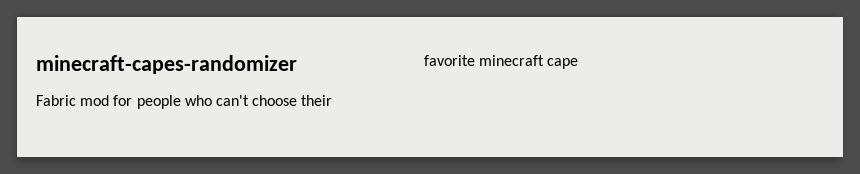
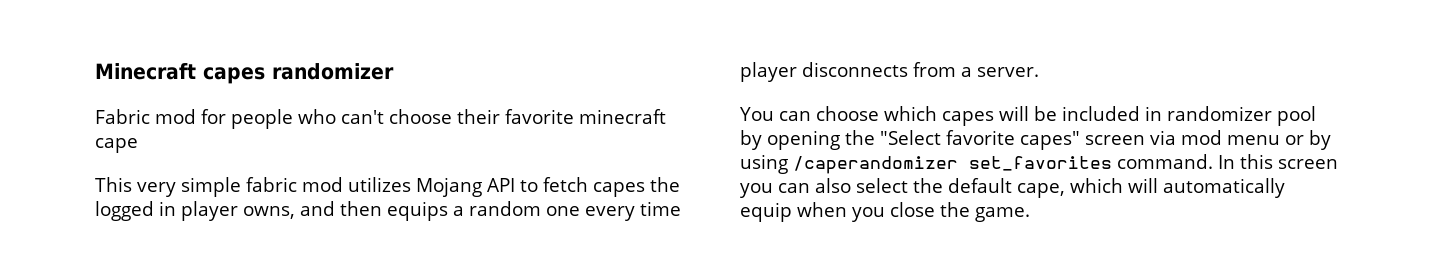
[36,55,297,74] minecraft-capes-randomizer -> [95,63,394,84] Minecraft capes randomizer
(579, 63) none -> [95,177,680,197] [95,201,681,221] [740,62,1039,82] [740,106,1316,126] [740,130,1331,150] [740,154,1338,174] [740,178,1285,198] [740,202,1030,222] // This very simple fabric mod utilizes Mojang API to fetch capes the logged in player owns, and then equips a random one every time player disconnects from a server. // You can choose which capes will be included in randomizer pool by opening the "Select favorite capes" screen via mod menu or by using /caperandomizer set_favorites command. In this screen you can also select the default cape, which will automatically equip when you close the game.

